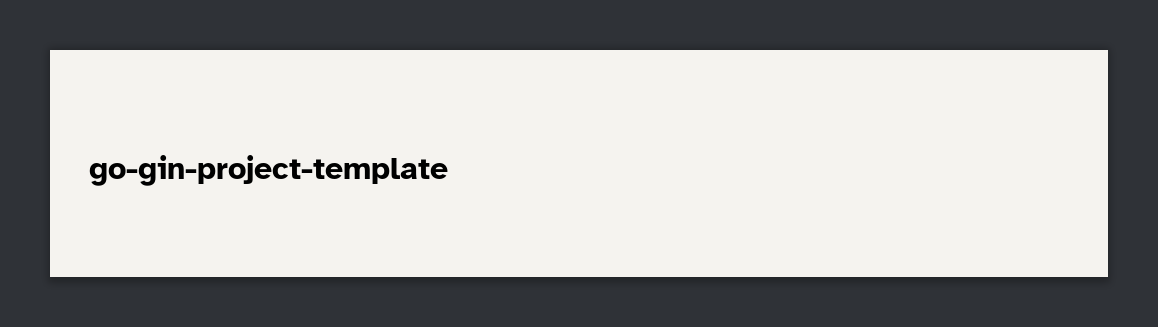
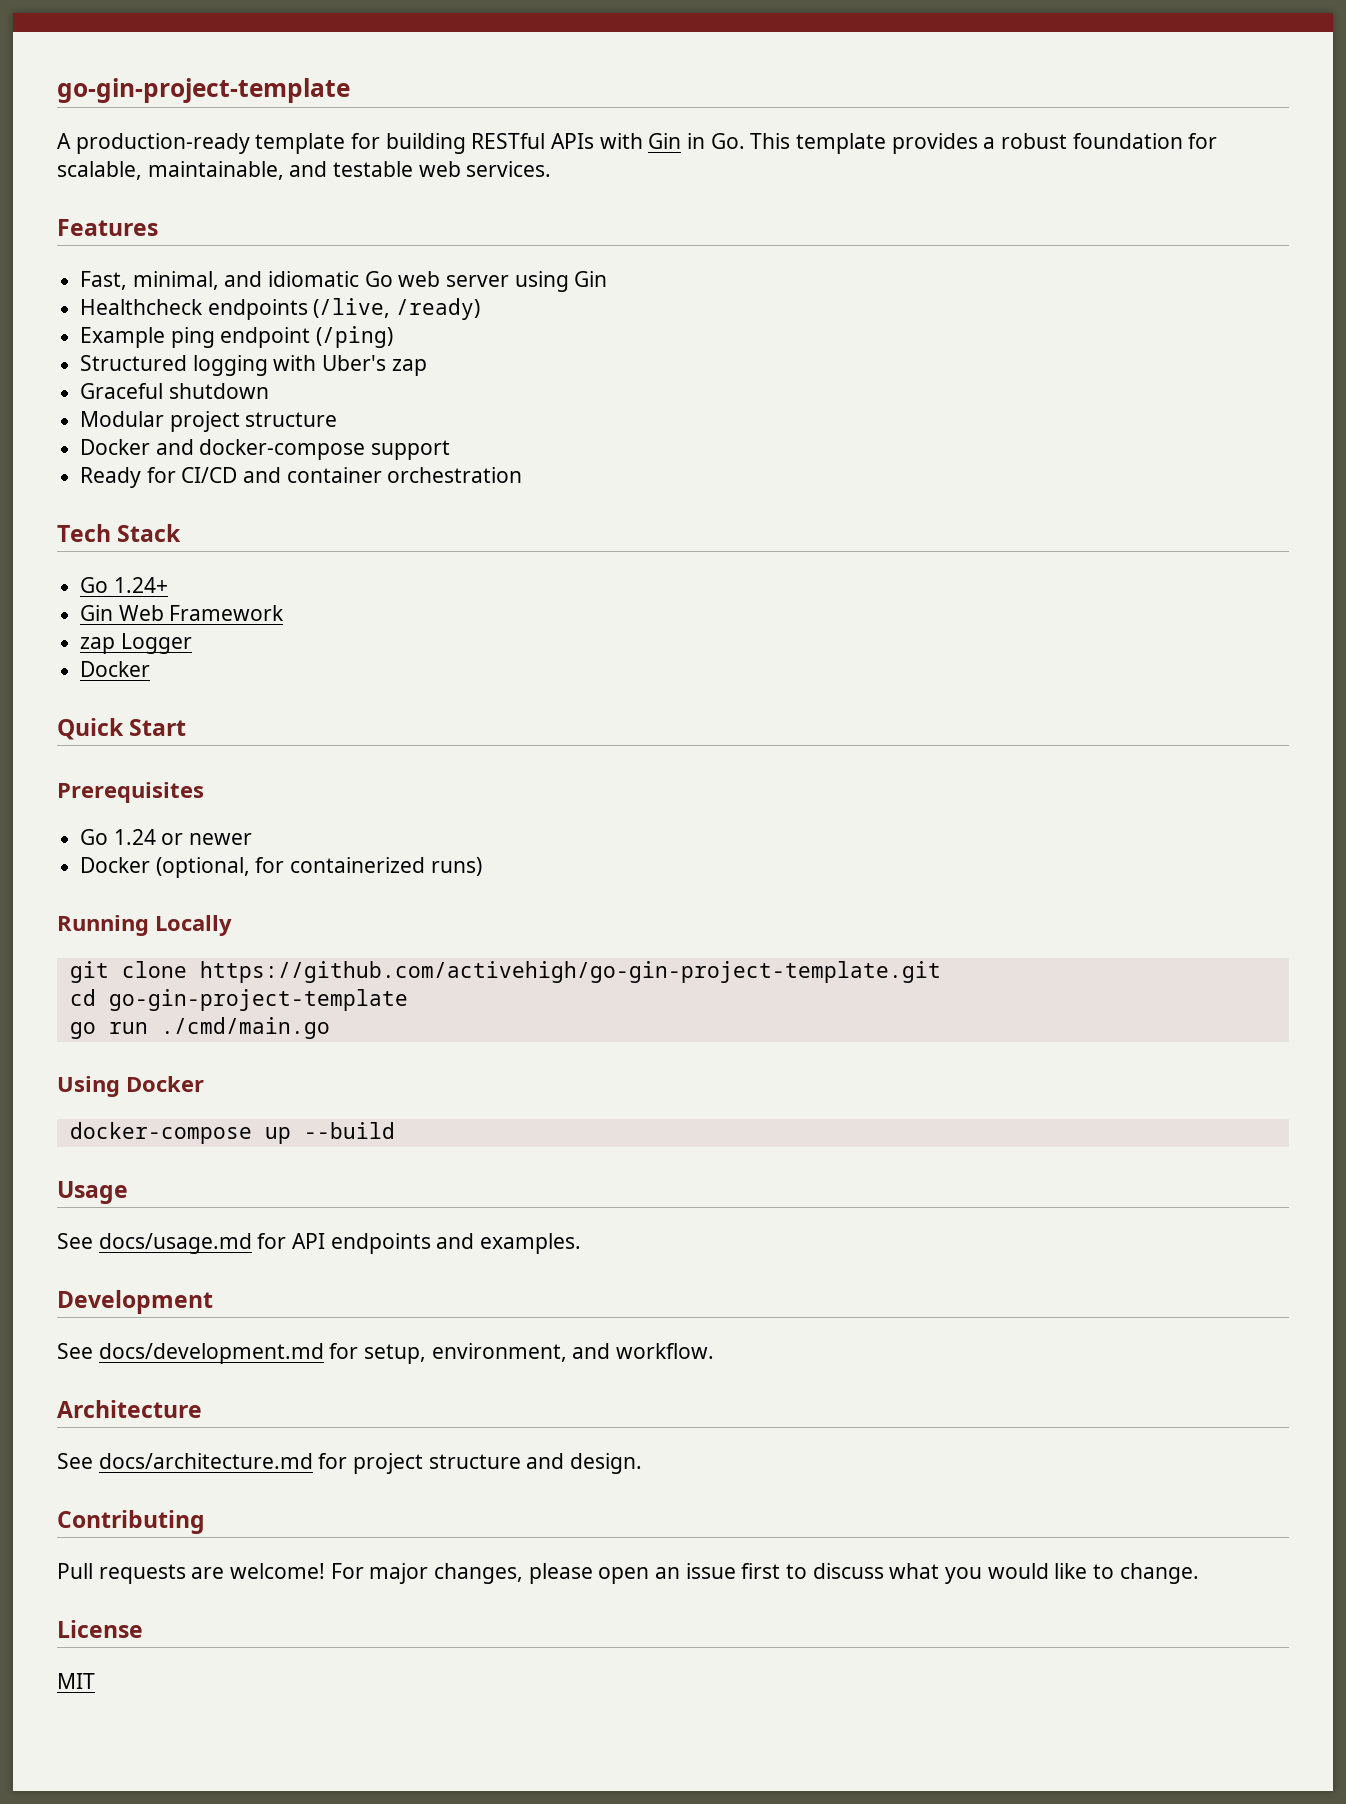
[89,155,448,186] go-gin-project-template -> [57,78,350,103] [57,133,1218,154] [57,161,552,180] [57,219,158,236] [80,271,608,292] [80,298,481,320] [80,326,394,348] [80,355,427,376] [80,383,269,399] [80,411,338,432] [80,439,451,460] [80,467,523,488] [57,524,182,542] [80,577,168,593] [80,605,285,621] [80,633,192,654] [80,661,151,677] [57,718,187,740] [57,782,204,803] [80,829,253,845] [80,857,482,878] [57,915,232,936] [69,961,941,983] [69,989,408,1011] [69,1017,330,1039] [57,1076,204,1097] [69,1122,395,1144] [57,1181,128,1204] [57,1233,582,1254] [57,1290,213,1314] [57,1343,715,1364] [57,1400,202,1418] [57,1453,643,1474] [57,1510,205,1534] [57,1563,1199,1584] [57,1620,143,1638] [57,1673,95,1689] go-gin-project-template // A production-ready template for building RESTful APIs with Gin in Go. This template provides a robust foundation for scalable, maintainable, and testable web services. // Features // Fast, minimal, and idiomatic Go web server using Gin // Healthcheck endpoints (/live, /ready) // Example ping endpoint (/ping) // Structured logging with Uber's zap // Graceful shutdown // Modular project structure // Docker and docker-compose support // Ready for CI/CD and container orchestration // Tech Stack // Go 1.24+ // Gin Web Framework // zap Logger // Docker // Quick Start // Prerequisites // Go 1.24 or newer // Docker (optional, for containerized runs) // Running Locally // git clone https://github.com/activehigh/go-gin-project-template.git // cd go-gin-project-template // go run ./cmd/main.go // Using Docker // docker-compose up --build // Usage // See docs/usage.md for API endpoints and examples. // Development // See docs/development.md for setup, environment, and workflow. // Architecture // See docs/architecture.md for project structure and design. // Contributing // Pull requests are welcome! For major changes, please open an issue first to discuss what you would like to change. // License // MIT

